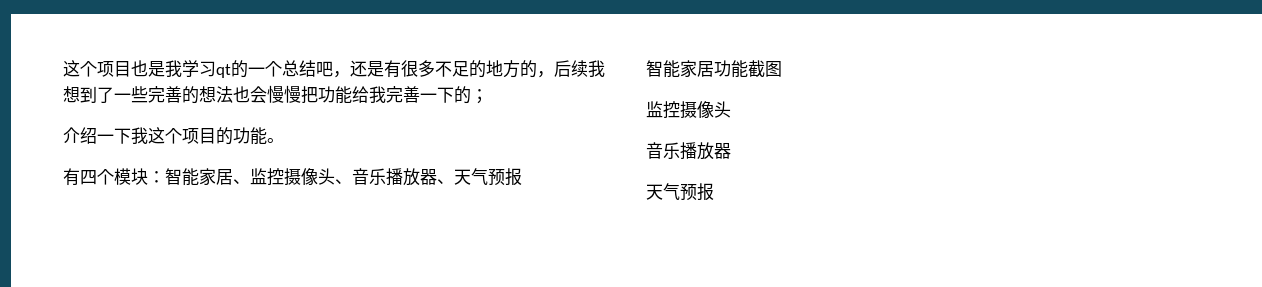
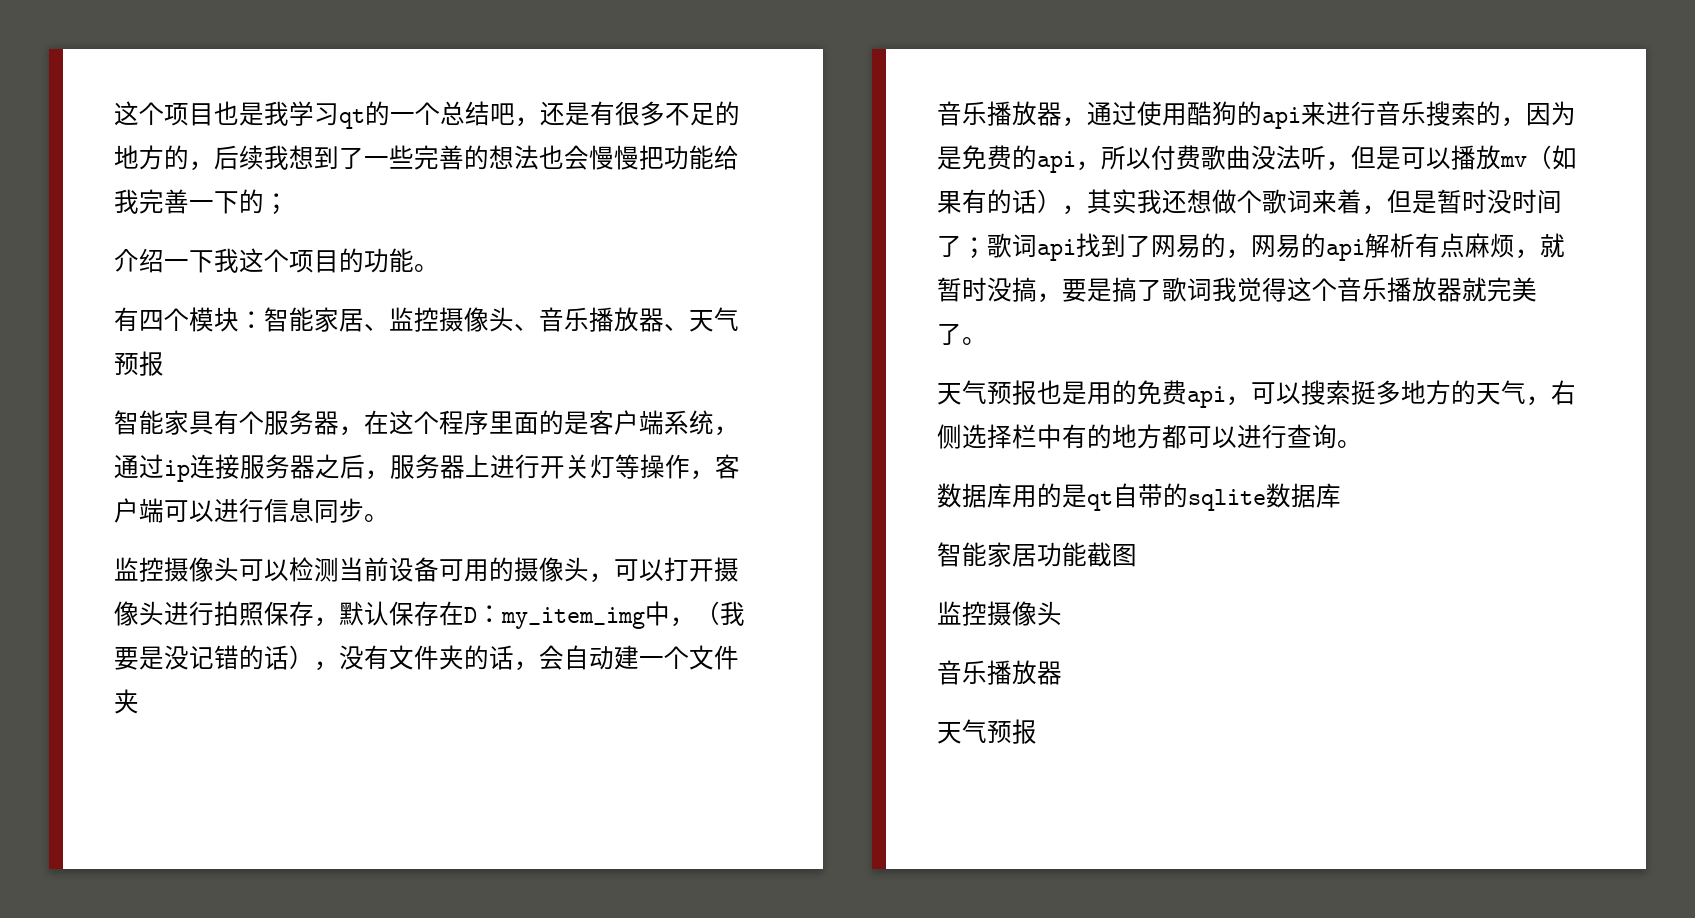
(522, 177) none -> [114,410,739,436] [114,454,740,482] [114,498,389,523] [114,557,739,583] [114,601,745,629] [114,645,739,671] [114,689,139,714] [937,101,1576,129] [937,145,1577,173] [937,189,1562,215] [937,233,1565,261] [937,277,1537,303] [937,323,987,345] [937,380,1576,408] [937,424,1362,449] [937,483,1341,511] // 智能家具有个服务器，在这个程序里面的是客户端系统，通过ip连接服务器之后，服务器上进行开关灯等操作，客户端可以进行信息同步。 // 监控摄像头可以检测当前设备可用的摄像头，可以打开摄像头进行拍照保存，默认保存在D：my_item_img中，（我要是没记错的话），没有文件夹的话，会自动建一个文件夹 // 音乐播放器，通过使用酷狗的api来进行音乐搜索的，因为是免费的api，所以付费歌曲没法听，但是可以播放mv（如果有的话），其实我还想做个歌词来着，但是暂时没时间了；歌词api找到了网易的，网易的api解析有点麻烦，就暂时没搞，要是搞了歌词我觉得这个音乐播放器就完美了。 // 天气预报也是用的免费api，可以搜索挺多地方的天气，右侧选择栏中有的地方都可以进行查询。 // 数据库用的是qt自带的sqlite数据库

